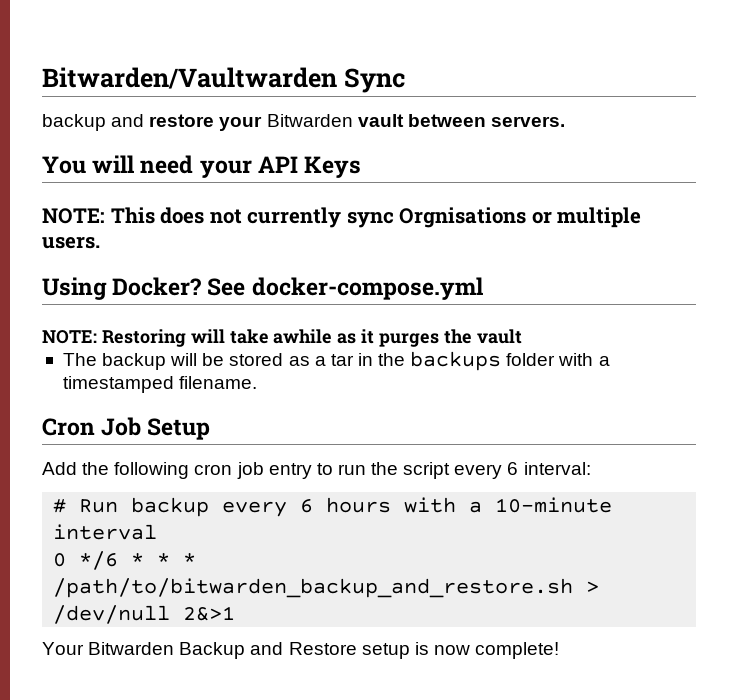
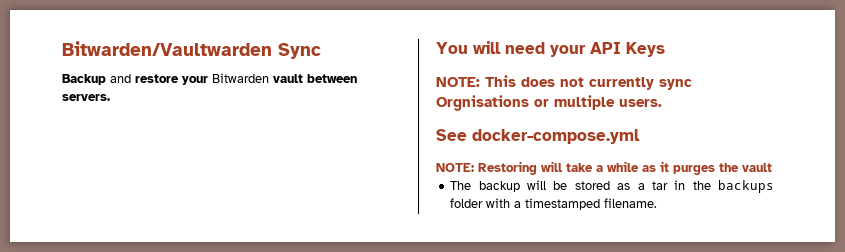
[42,114,106,131] backup -> [62,74,106,85] Backup
[42,277,202,300] Using Docker? -> (662, 103) none
[273,329,333,344] awhile -> [596,161,639,172] a while
[42,417,211,440] [42,462,591,479] [53,497,613,517] [53,524,158,540] [53,551,197,570] [53,578,600,598] [53,605,236,624] [42,642,560,659] // Cron Job Setup // Add the following cron job entry to run the script every 6 interval: // # Run backup every 6 hours with a 10-minute interval // 0 */6 * * * /path/to/bitwarden_backup_and_restore.sh > /dev/null 2&>1 // Your Bitwarden Backup and Restore setup is now complete! -> (658, 203) none

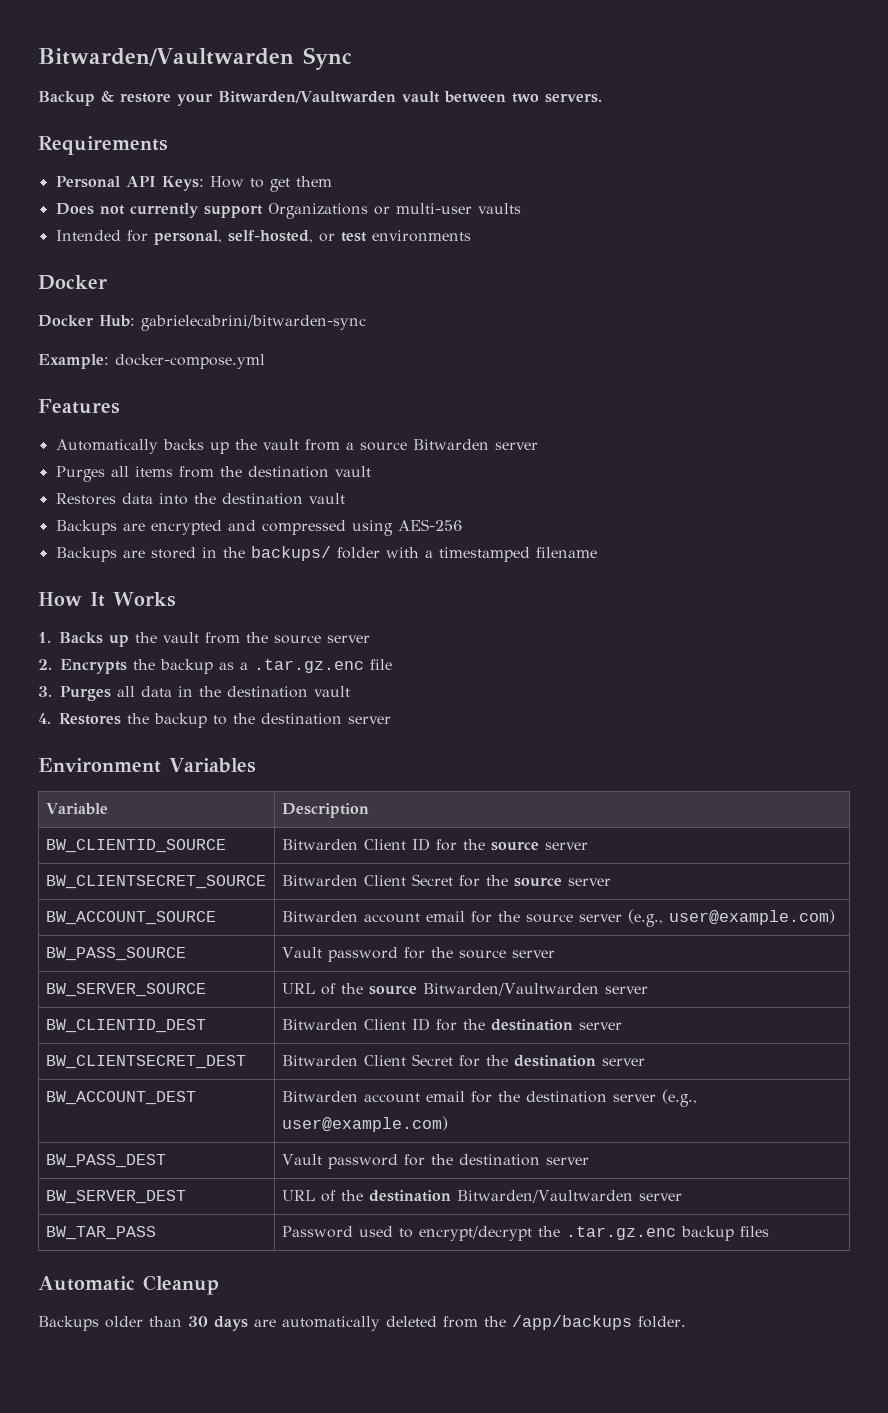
[110,74,131,83] and -> [101,91,114,102] &
[212,73,269,83] Bitwarden -> [218,91,396,103] Bitwarden/Vaultwarden
(357, 78) none -> [511,93,539,103] two
[436,41,665,57] [436,75,692,90] [436,95,662,111] [436,129,640,144] [436,161,772,175] [450,180,774,193] You will need your API Keys // NOTE: This does not currently sync Orgnisations or multiple users. // See docker-compose.yml // NOTE: Restoring will take a while as it purges the vault // The backup will be stored as a tar in the backups -> [38,136,168,155] [55,176,332,192] [55,203,521,219] [55,230,471,245] [38,275,107,290] [38,315,366,331] [38,354,265,369] [38,399,120,414] [55,439,538,454] [55,466,371,482] [55,493,345,505] [55,519,462,536] [55,546,331,562] Requirements // Personal API Keys: How to get them // Does not currently support Organizations or multi-user vaults // Intended for personal, self-hosted, or test environments // Docker // Docker Hub: gabrielecabrini/bitwarden-sync // Example: docker-compose.yml // Features // Automatically backs up the vault from a source Bitwarden server // Purges all items from the destination vault // Restores data into the destination vault // Backups are encrypted and compressed using AES-256 // Backups are stored in the backups/
[604,198,658,208] filename. -> [535,547,597,558] [38,592,176,607] [38,632,370,647] [38,659,392,674] [38,686,350,701] [38,713,391,728] [38,758,256,773] [45,803,108,815] [281,803,369,818] [45,839,226,853] [281,838,588,851] [45,875,266,889] [281,874,611,887] [45,911,216,925] [281,909,835,927] [45,947,186,961] [281,947,555,962] [45,983,206,997] [281,983,648,996] [45,1019,206,1033] [281,1018,622,1031] [45,1055,246,1069] [281,1054,645,1067] [45,1091,196,1105] [281,1089,697,1107] [281,1116,448,1132] [45,1154,166,1168] [281,1154,589,1169] [45,1190,186,1204] [281,1190,682,1203] [45,1226,156,1240] [281,1226,769,1241] [38,1275,219,1295] [38,1315,686,1331] filename // How It Works // 1. Backs up the vault from the source server // 2. Encrypts the backup as a .tar.gz.enc file // 3. Purges all data in the destination vault // 4. Restores the backup to the destination server // Environment Variables // Variable | Description // BW_CLIENTID_SOURCE | Bitwarden Client ID for the source server // BW_CLIENTSECRET_SOURCE | Bitwarden Client Secret for the source server // BW_ACCOUNT_SOURCE | Bitwarden account email for the source server (e.g., user@example.com) // BW_PASS_SOURCE | Vault password for the source server // BW_SERVER_SOURCE | URL of the source Bitwarden/Vaultwarden server // BW_CLIENTID_DEST | Bitwarden Client ID for the destination server // BW_CLIENTSECRET_DEST | Bitwarden Client Secret for the destination server // BW_ACCOUNT_DEST | Bitwarden account email for the destination server (e.g., user@example.com) // BW_PASS_DEST | Vault password for the destination server // BW_SERVER_DEST | URL of the destination Bitwarden/Vaultwarden server // BW_TAR_PASS | Password used to encrypt/decrypt the .tar.gz.enc backup files // Automatic Cleanup // Backups older than 30 days are automatically deleted from the /app/backups folder.

